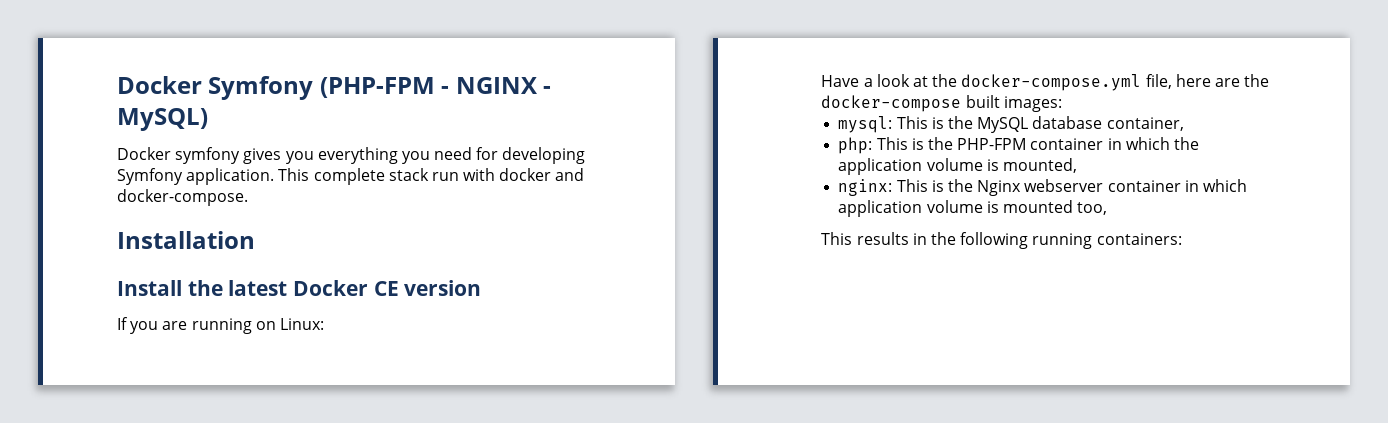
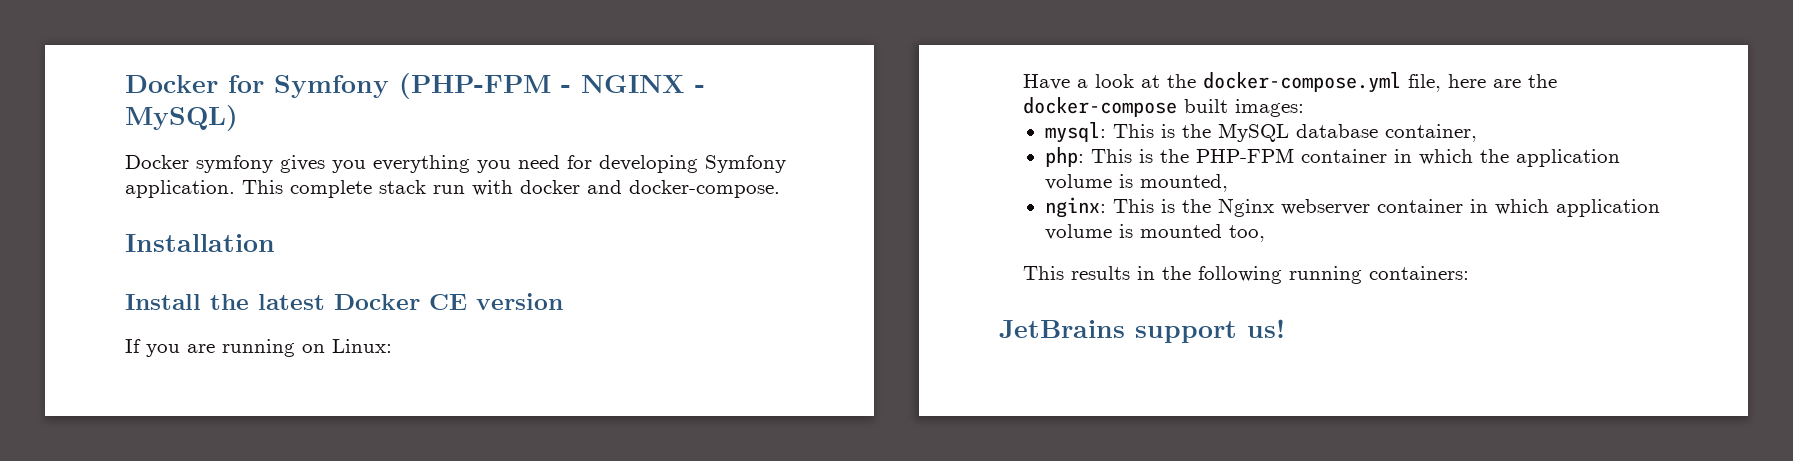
[117,76,202,94] Docker -> [125,75,264,93] Docker for
(1182, 239) none -> [999,319,1285,343] // JetBrains support us!

